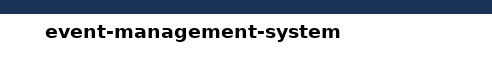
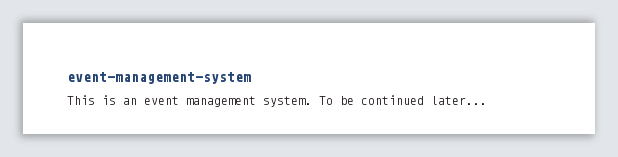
(341, 33) none -> [67,95,487,107] // This is an event management system. To be continued later...

